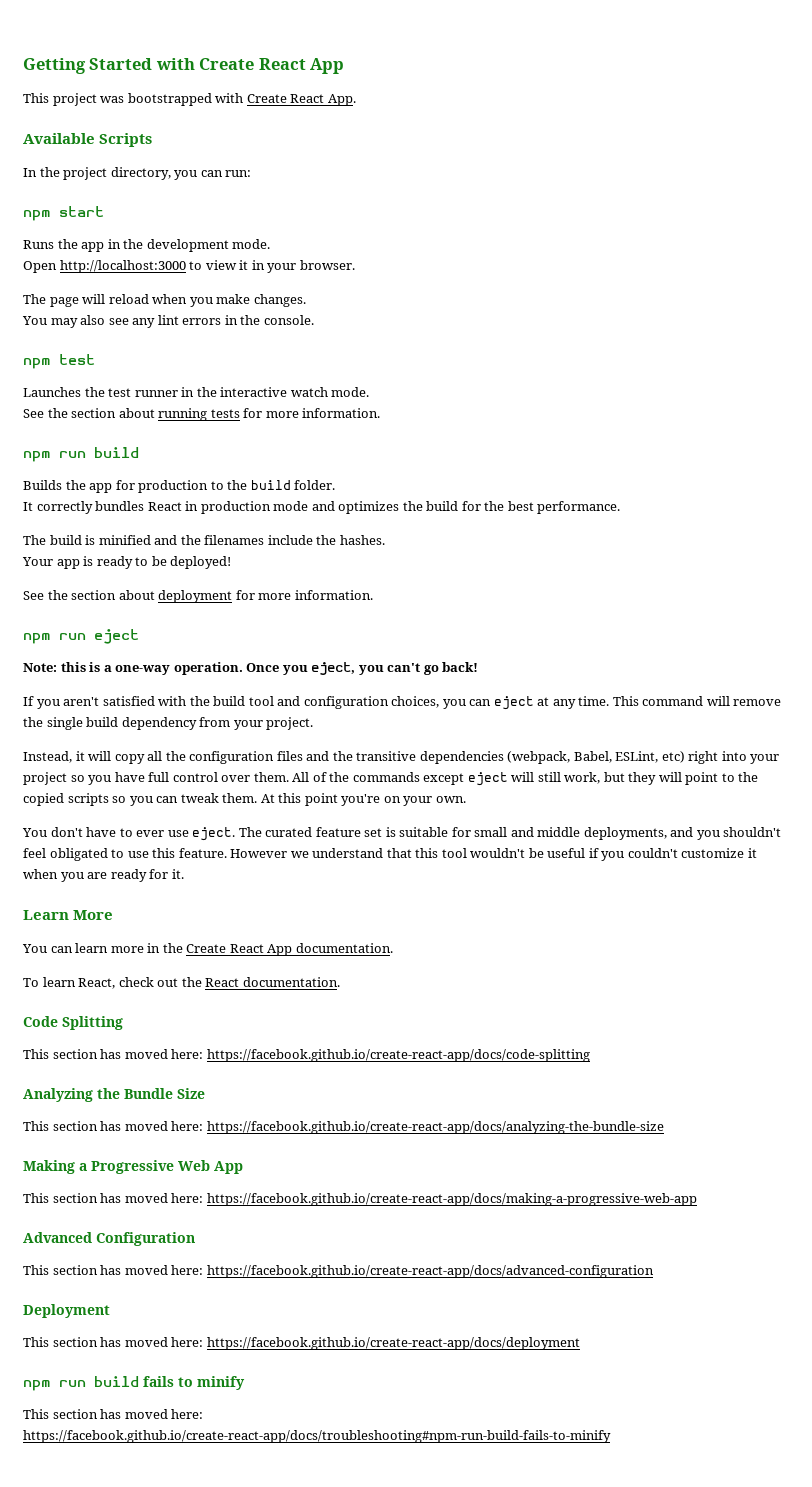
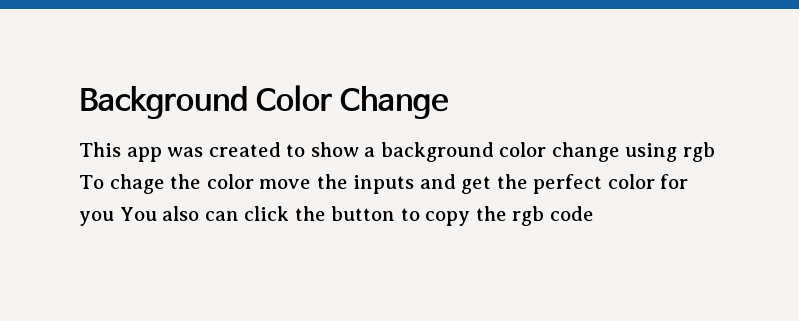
[23,58,345,74] [23,93,356,106] [23,133,153,147] [23,167,252,180] [23,206,104,221] [23,239,271,252] [23,260,355,273] [23,294,306,307] [22,315,314,328] [23,354,95,369] [23,387,370,397] [23,408,381,421] [23,447,139,462] [23,480,336,493] [23,501,621,514] [23,535,385,545] [22,556,232,569] [23,590,373,603] [23,629,139,644] [23,662,479,675] [23,696,782,710] [23,717,314,730] [23,751,780,764] [23,772,759,786] [23,793,466,806] [22,827,782,841] [23,848,757,861] [23,869,184,882] [23,910,114,920] [22,943,393,956] [23,977,340,989] [23,1016,123,1030] [23,1049,590,1062] [23,1088,205,1102] [23,1121,664,1134] [23,1160,243,1174] [23,1193,697,1206] [23,1232,195,1246] [23,1265,654,1278] [23,1304,110,1318] [23,1337,580,1350] [23,1376,245,1391] [23,1409,204,1419] [23,1430,611,1443] Getting Started with Create React App // This project was bootstrapped with Create React App. // Available Scripts // In the project directory, you can run: // npm start // Runs the app in the development mode. // Open http://localhost:3000 to view it in your browser. // The page will reload when you make changes. // You may also see any lint errors in the console. // npm test // Launches the test runner in the interactive watch mode. // See the section about running tests for more information. // npm run build // Builds the app for production to the build folder. // It correctly bundles React in production mode and optimizes the build for the best performance. // The build is minified and the filenames include the hashes. // Your app is ready to be deployed! // See the section about deployment for more information. // npm run eject // Note: this is a one-way operation. Once you eject, you can't go back! // If you aren't satisfied with the build tool and configuration choices, you can eject at any time. This command will remove the single build dependency from your project. // Instead, it will copy all the configuration files and the transitive dependencies (webpack, Babel, ESLint, etc) right into your project so you have full control over them. All of the commands except eject will still work, but they will point to the copied scripts so you can tweak them. At this point you're on your own. // You don't have to ever use eject. The curated feature set is suitable for small and middle deployments, and you shouldn't feel obligated to use this feature. However we understand that this tool wouldn't be useful if you couldn't customize it when you are ready for it. // Learn More // You can learn more in the Create React App documentation. // To learn React, check out the React documentation. // Code Splitting // This section has moved here: https://facebook.github.io/create-react-app/docs/code-splitting // Analyzing the Bundle Size // This section has moved here: https://facebook.github.io/create-react-app/docs/analyzing-the-bundle-size // Making a Progressive Web App // This section has moved here: https://facebook.github.io/create-react-app/docs/making-a-progressive-web-app // Advanced Configuration // This section has moved here: https://facebook.github.io/create-react-app/docs/advanced-configuration // Deployment // This section has moved here: https://facebook.github.io/create-react-app/docs/deployment // npm run build fails to minify // This section has moved here: https://facebook.github.io/create-react-app/docs/troubleshooting#npm-run-build-fails-to-minify -> [79,85,449,119] [79,142,715,162] [79,174,689,194] [79,206,594,226] Background Color Change // This app was created to show a background color change using rgb To chage the color move the inputs and get the perfect color for you You also can click the button to copy the rgb code

